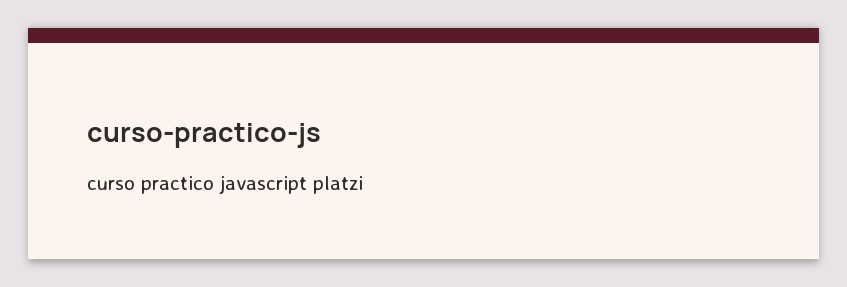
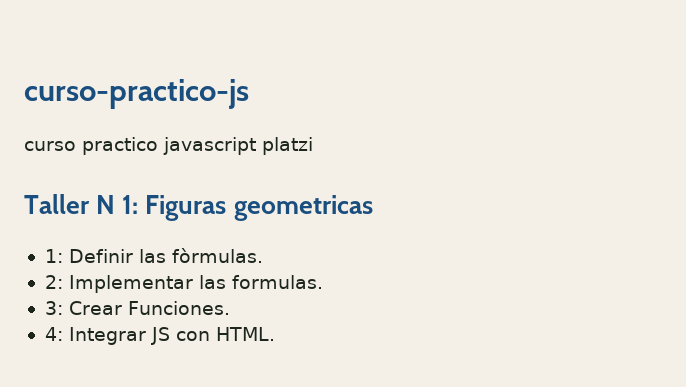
(363, 185) none -> [24,194,373,221] [44,248,263,263] [44,275,323,293] [44,301,230,315] [44,327,275,345] // Taller N 1: Figuras geometricas // 1: Definir las fòrmulas. // 2: Implementar las formulas. // 3: Crear Funciones. // 4: Integrar JS con HTML.

